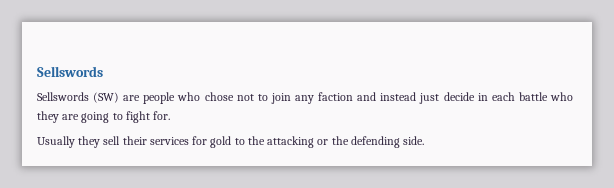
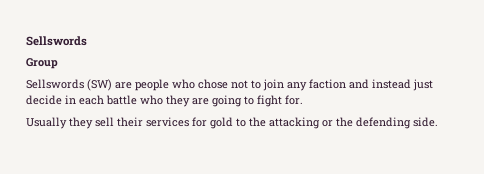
[37,66,103,77] Sellswords -> [26,36,87,46] [26,58,58,69] Sellswords // Group

